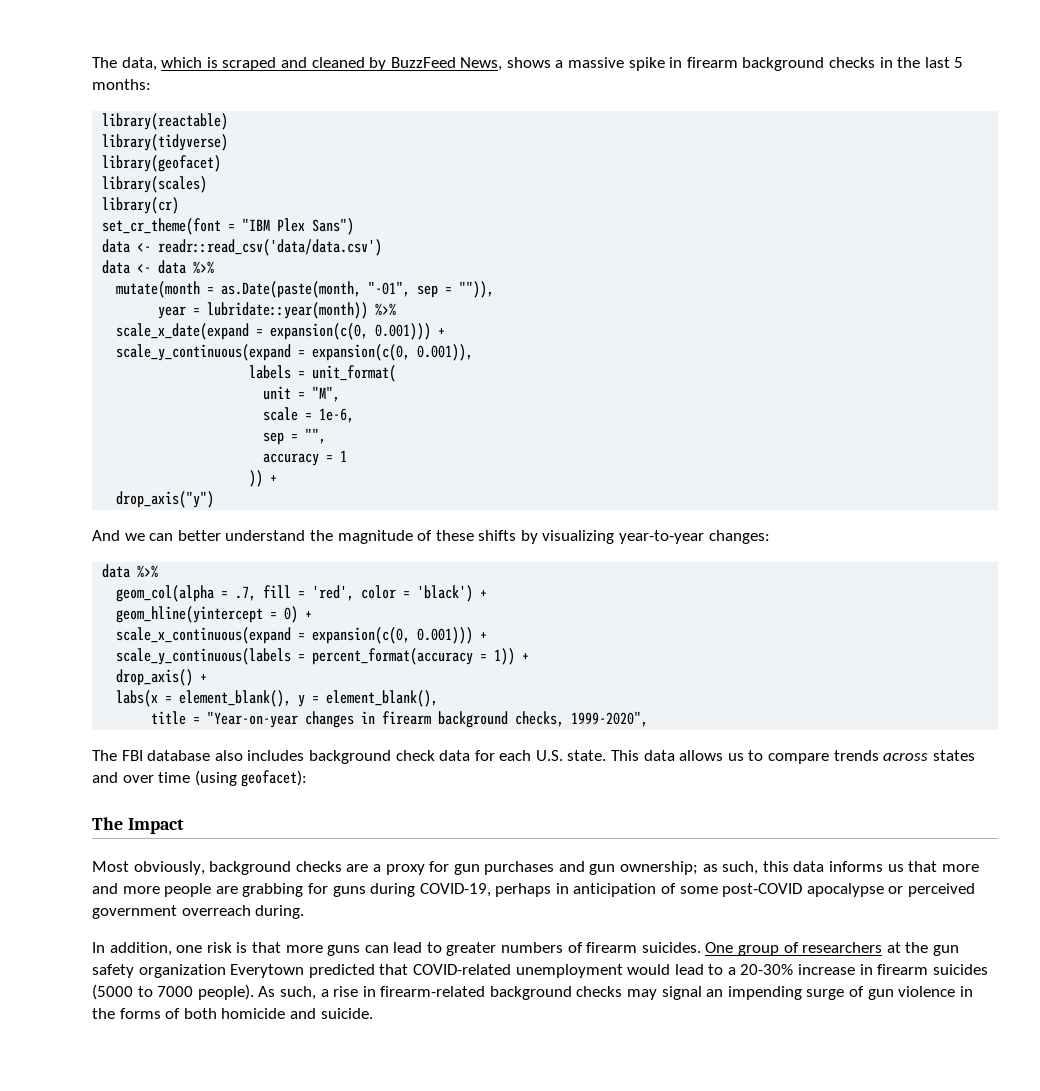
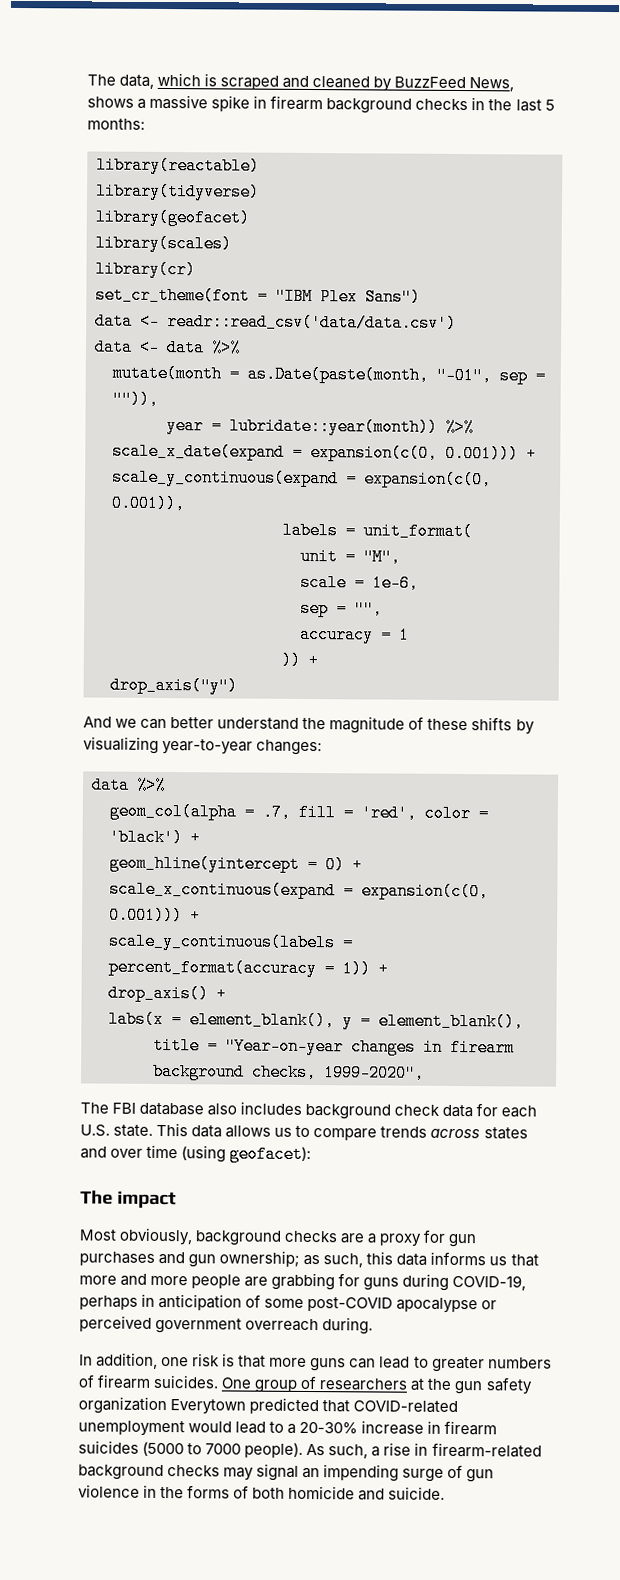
[127,818,184,834] Impact -> [116,1190,177,1209] impact

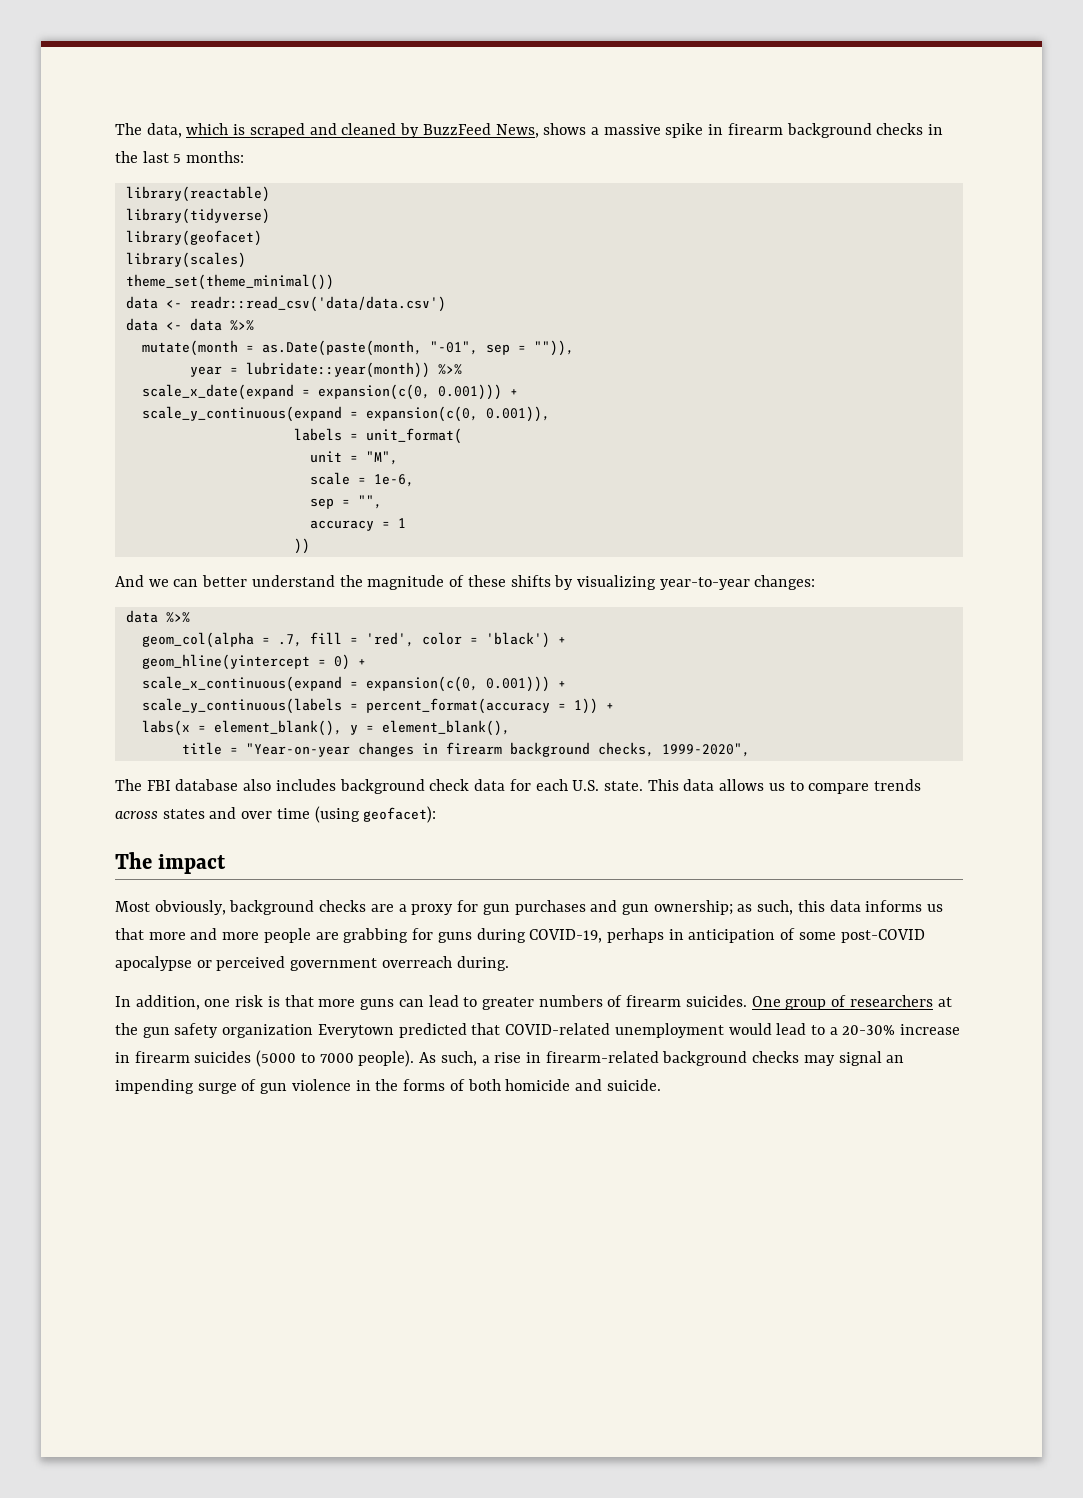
[95,260,196,279] [95,286,421,306] library(cr) // set_cr_theme(font = "IBM Plex Sans") -> [125,274,334,290] theme_set(theme_minimal())
[308,651,319,670] [110,676,238,695] + // drop_axis("y") -> (310, 546) none
[108,984,227,1003] // drop_axis() + -> (614, 706) none

